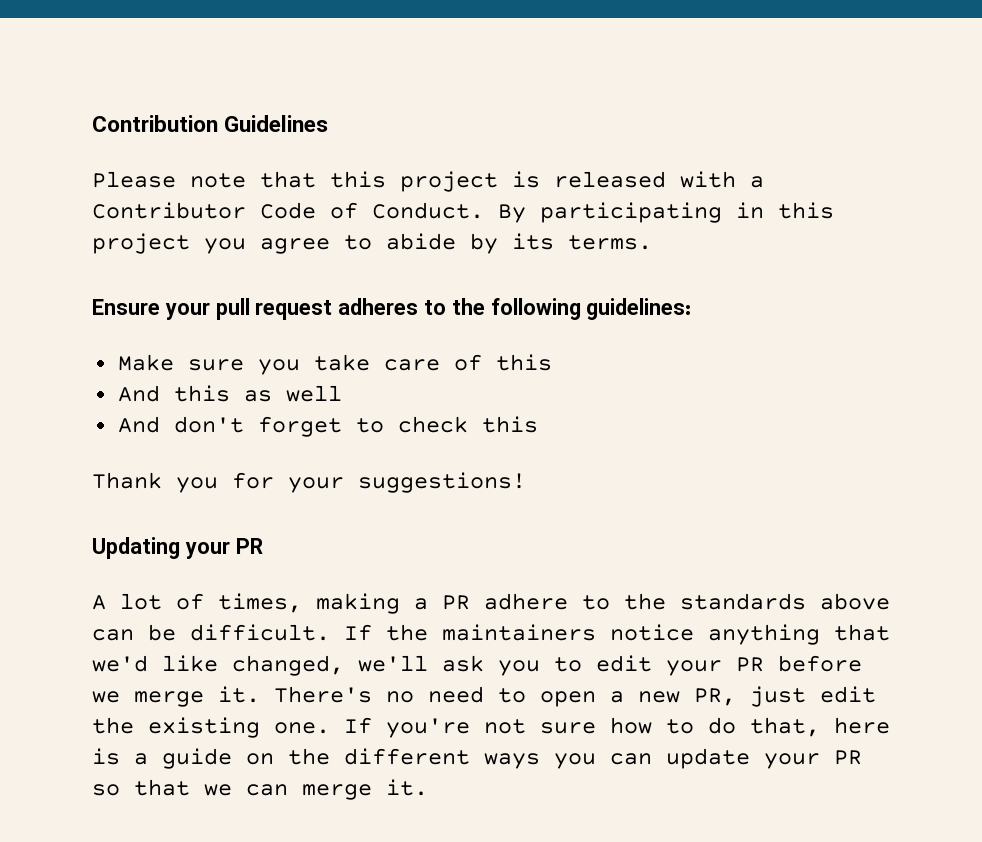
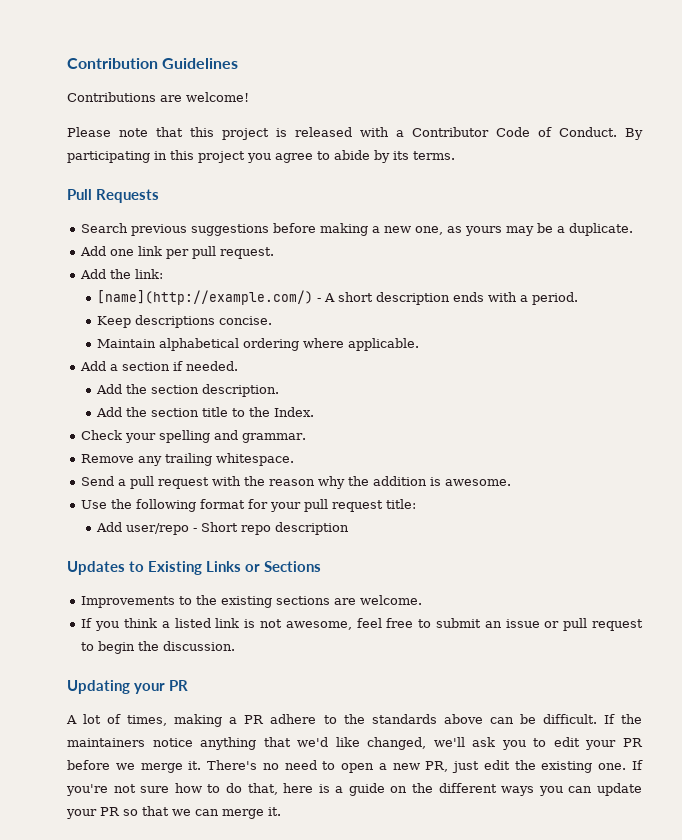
(329, 123) none -> [67,92,249,102] // Contributions are welcome!
[92,298,692,320] [117,354,552,375] [117,385,342,402] [117,416,538,437] [92,472,526,493] Ensure your pull request adheres to the following guidelines: // Make sure you take care of this // And this as well // And don't forget to check this // Thank you for your suggestions! -> [67,189,159,203] [81,223,634,236] [80,246,275,259] [80,269,164,279] [97,290,579,305] [97,315,273,328] [97,338,420,351] [80,361,239,371] [96,384,280,397] [96,407,315,417] [81,430,307,443] [81,453,295,466] [81,476,512,489] [81,499,417,512] [96,522,350,535] [67,561,321,575] [81,595,423,608] [81,618,643,631] [81,641,236,654] Pull Requests // Search previous suggestions before making a new one, as yours may be a duplicate. // Add one link per pull request. // Add the link: // [name](http://example.com/) - A short description ends with a period. // Keep descriptions concise. // Maintain alphabetical ordering where applicable. // Add a section if needed. // Add the section description. // Add the section title to the Index. // Check your spelling and grammar. // Remove any trailing whitespace. // Send a pull request with the reason why the addition is awesome. // Use the following format for your pull request title: // Add user/repo - Short repo description // Updates to Existing Links or Sections // Improvements to the existing sections are welcome. // If you think a listed link is not awesome, feel free to submit an issue or pull request to begin the discussion.

